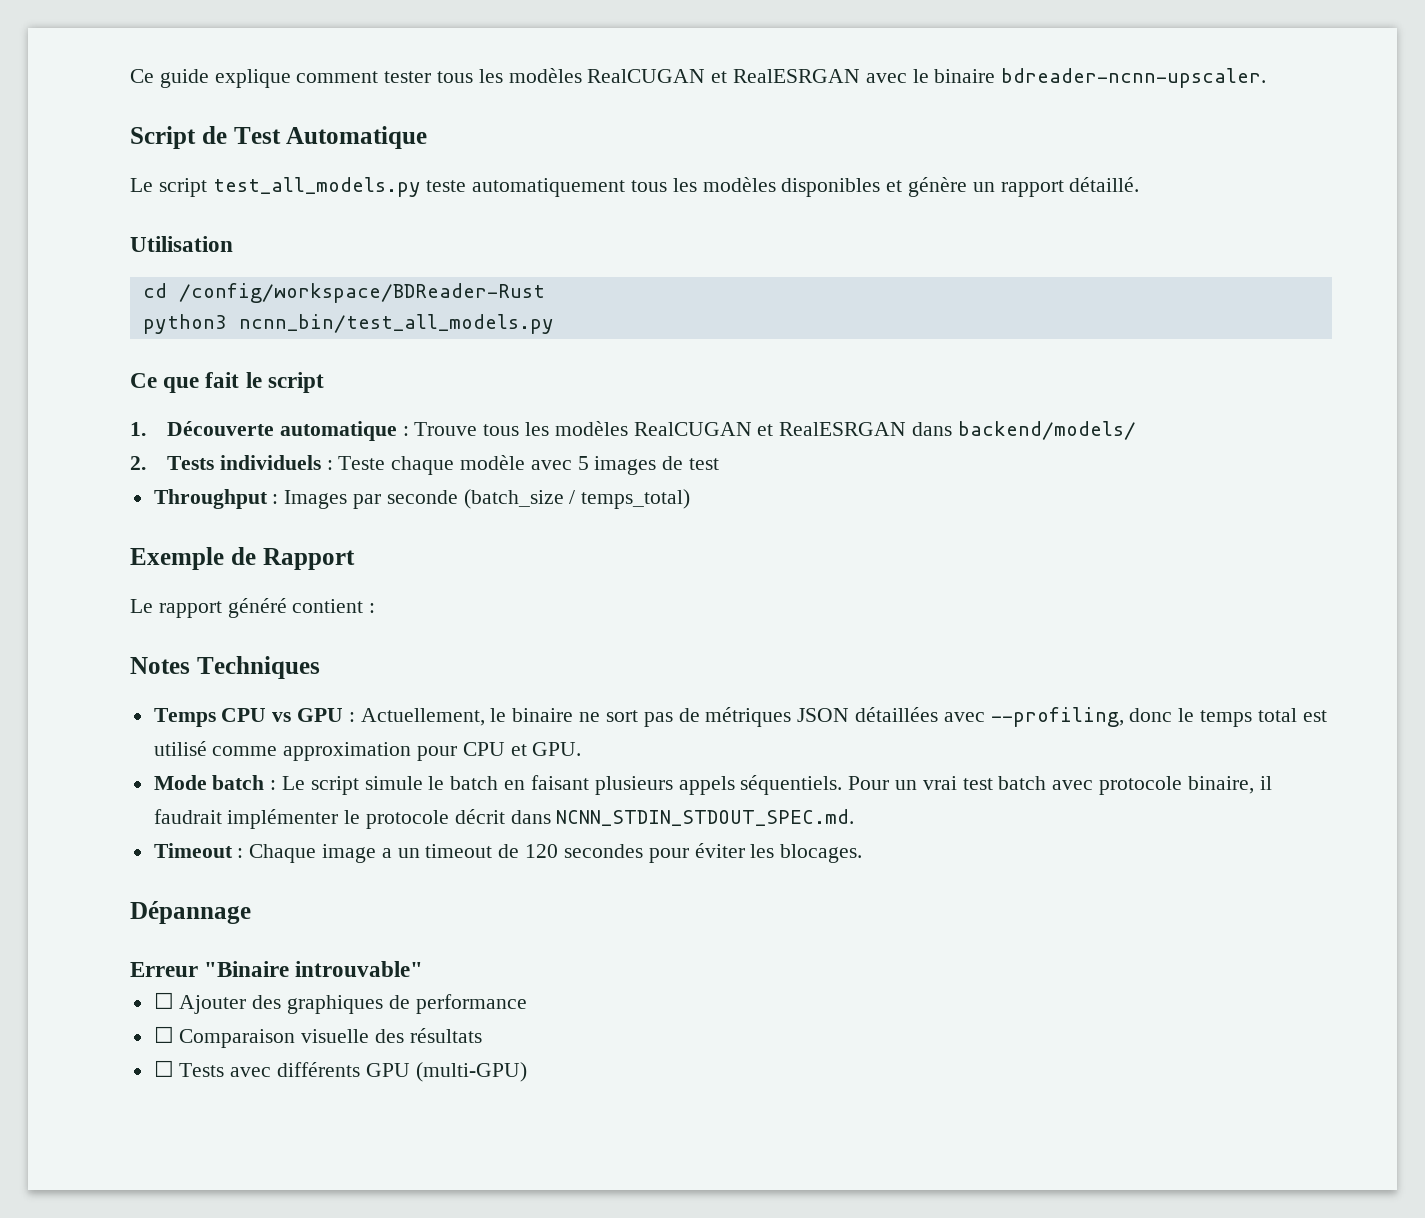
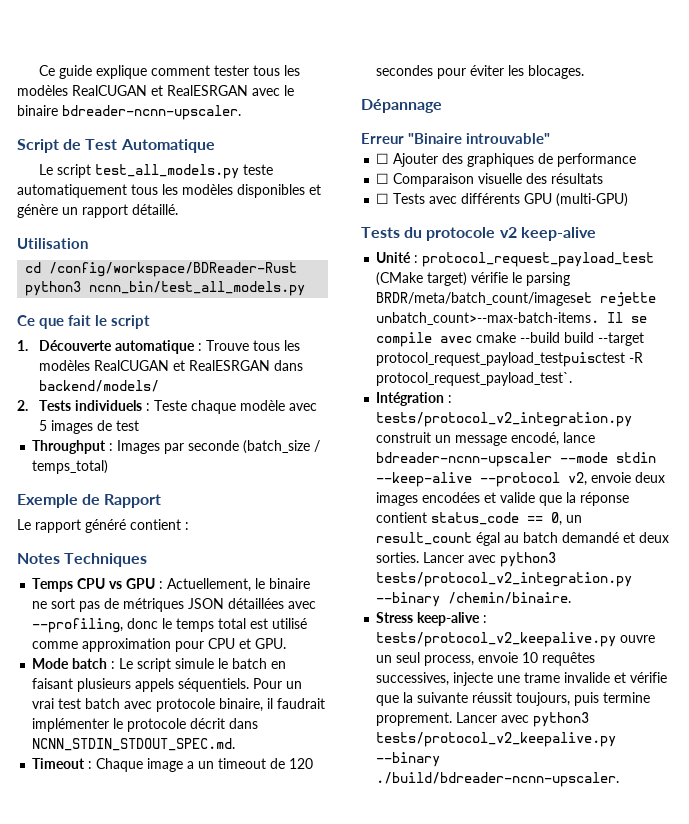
(527, 1072) none -> [361,227,596,241] [376,252,655,267] [376,272,571,286] [376,292,657,307] [376,312,648,325] [376,332,645,347] [376,352,644,367] [376,372,573,386] [376,392,453,406] [376,412,633,427] [376,432,596,446] [376,452,657,467] [376,472,666,487] [376,492,630,506] [376,512,583,526] [376,532,670,546] [376,552,557,567] [376,572,633,587] [376,592,572,607] [376,612,488,626] [376,632,656,647] [376,652,596,666] [376,672,668,686] [376,692,651,706] [376,712,590,727] [376,732,617,747] [376,752,441,767] [376,772,620,787] // Tests du protocole v2 keep-alive // Unité : protocol_request_payload_test (CMake target) vérifie le parsing BRDR/meta/batch_count/imageset rejette unbatch_count>--max-batch-items. Il se compile avec cmake --build build --target protocol_request_payload_testpuisctest -R protocol_request_payload_test`. // Intégration : tests/protocol_v2_integration.py construit un message encodé, lance bdreader-ncnn-upscaler --mode stdin --keep-alive --protocol v2, envoie deux images encodées et valide que la réponse contient status_code == 0, un result_count égal au batch demandé et deux sorties. Lancer avec python3 tests/protocol_v2_integration.py --binary /chemin/binaire. // Stress keep-alive : tests/protocol_v2_keepalive.py ouvre un seul process, envoie 10 requêtes successives, injecte une trame invalide et vérifie que la suivante réussit toujours, puis termine proprement. Lancer avec python3 tests/protocol_v2_keepalive.py --binary ./build/bdreader-ncnn-upscaler.

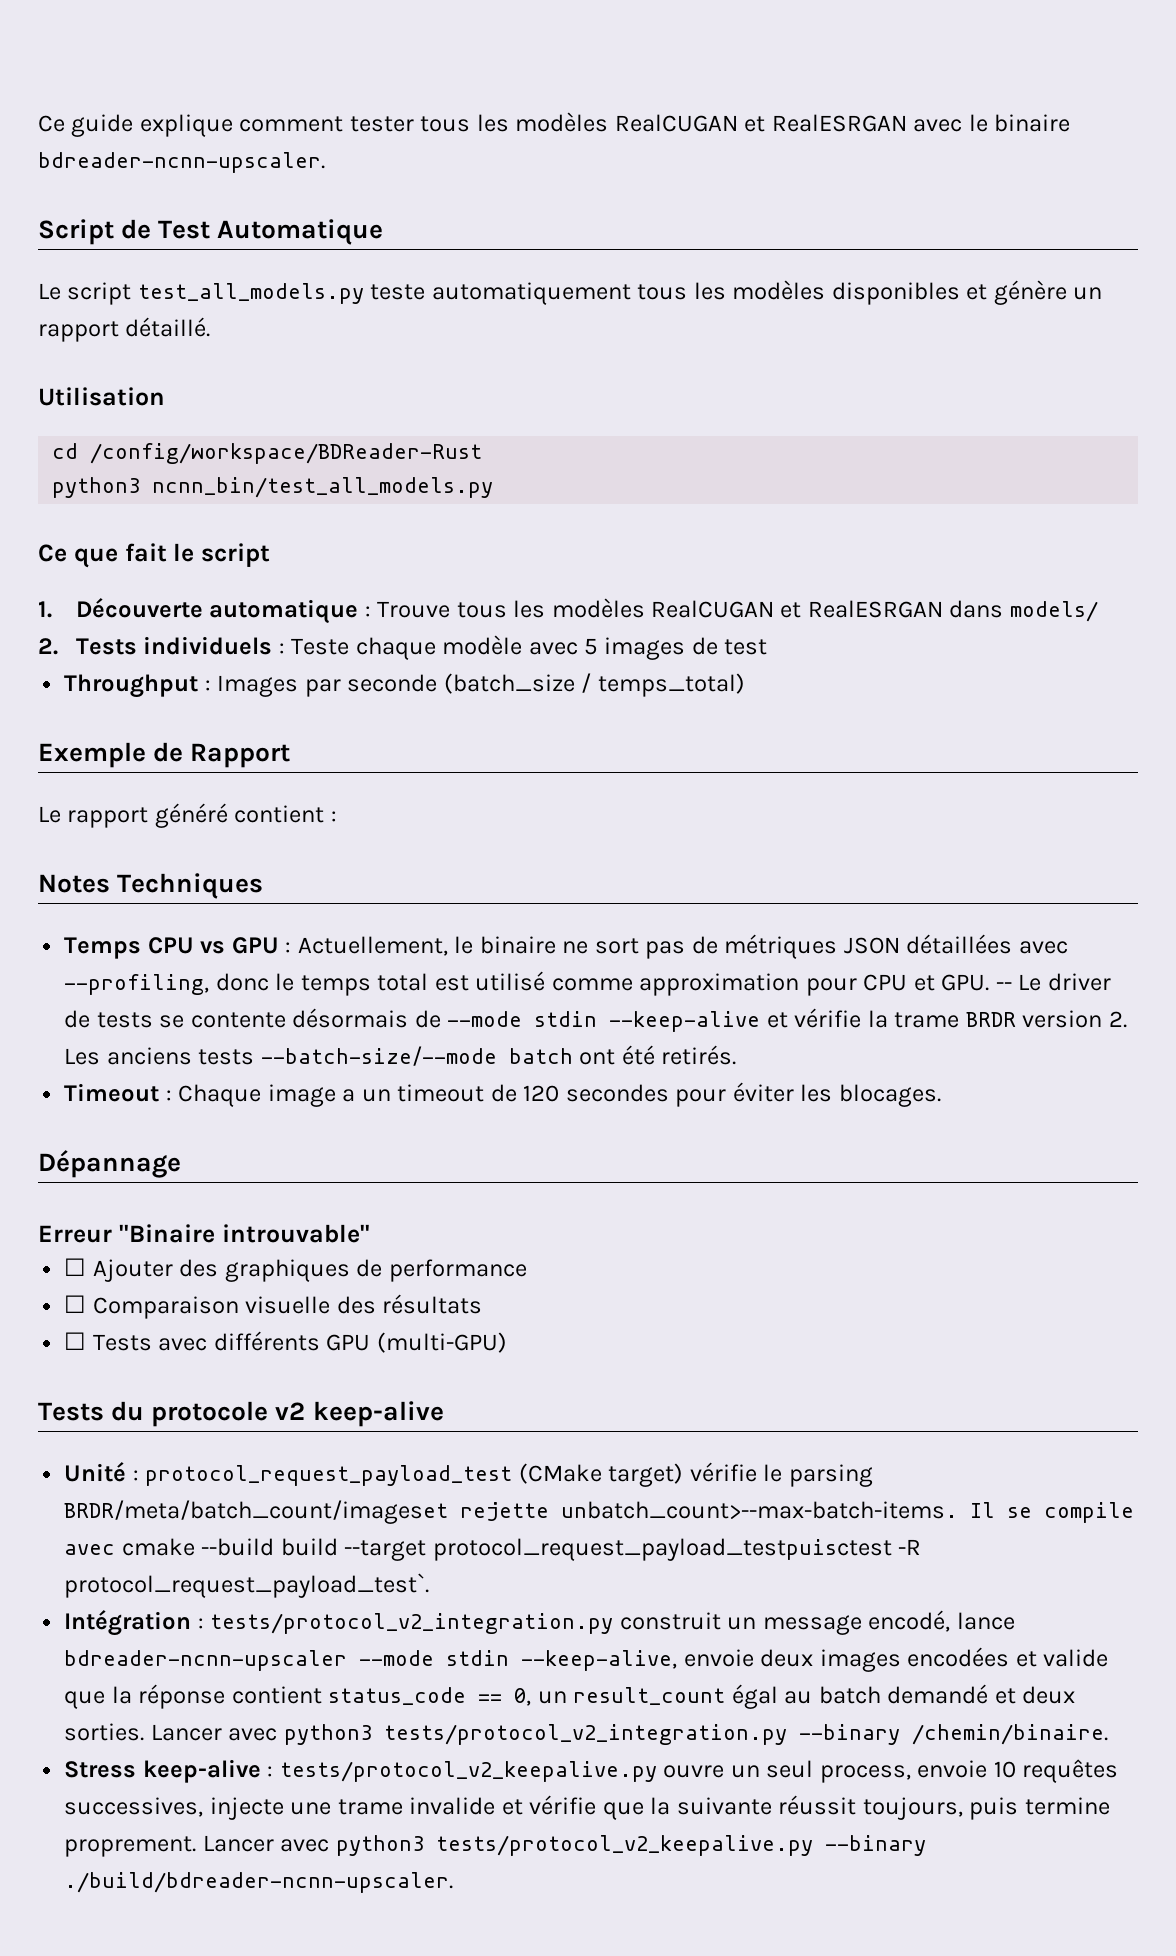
[38,380,159,392] backend/models/ -> [1009,601,1098,622] models/
[32,658,287,672] [32,678,303,692] [32,698,326,712] [32,718,259,732] [32,738,236,751] // Mode batch : Le script simule le batch en faisant plusieurs appels séquentiels. Pour un vrai test batch avec protocole binaire, il faudrait implémenter le protocole décrit dans NCNN_STDIN_STDOUT_SPEC.md. -> [995,973,1111,991] [64,1008,1127,1032] [64,1045,737,1066] -- Le driver de tests se contente désormais de --mode stdin --keep-alive et vérifie la trame BRDR version 2. Les anciens tests --batch-size/--mode batch ont été retirés.
[376,472,588,487] --keep-alive --protocol v2, -> [521,1650,678,1671] --keep-alive,

